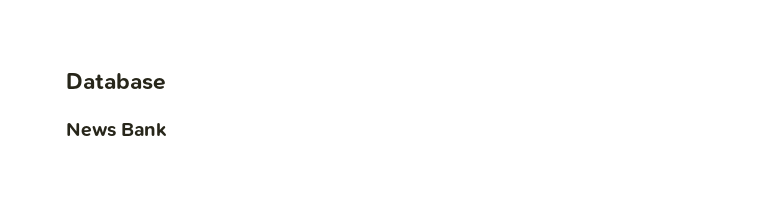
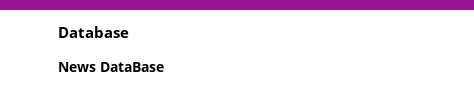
[121,123,168,137] Bank -> [100,62,164,72] DataBase

